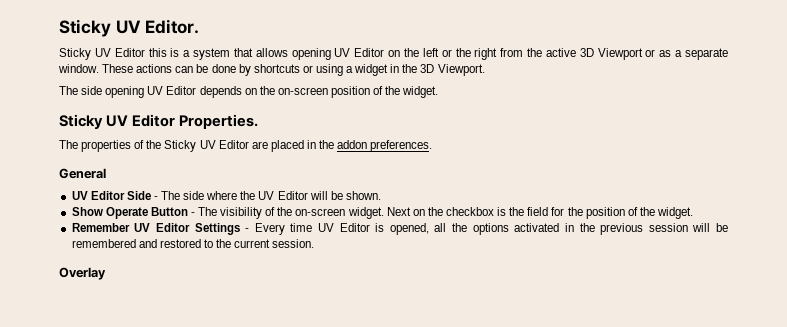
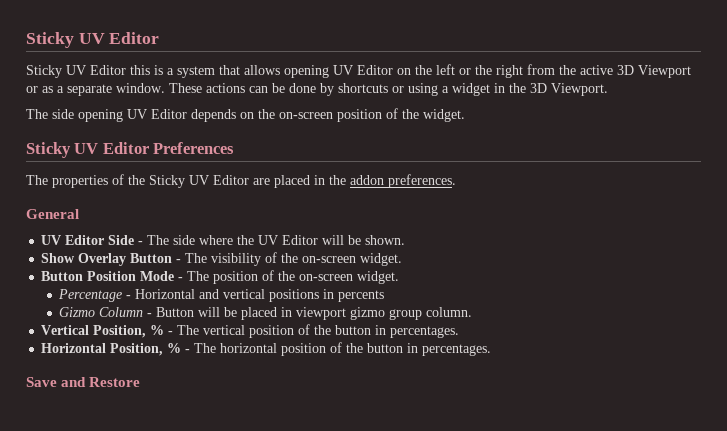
[59,19,200,37] Sticky UV Editor. -> [26,32,160,48] Sticky UV Editor
[179,114,259,129] Properties. -> [153,142,235,154] Preferences
[105,207,148,219] Operate -> [78,253,127,266] Overlay
[386,207,693,219] [71,223,728,235] [71,239,315,248] [59,267,106,280] Next on the checkbox is the field for the position of the widget. // Remember UV Editor Settings - Every time UV Editor is opened, all the options activated in the previous session will be remembered and restored to the current session. // Overlay -> [41,270,400,284] [58,289,385,302] [59,307,473,320] [41,324,460,338] [41,342,492,356] [26,377,141,387] // Button Position Mode - The position of the on-screen widget. // Percentage - Horizontal and vertical positions in percents // Gizmo Column - Button will be placed in viewport gizmo group column. // Vertical Position, % - The vertical position of the button in percentages. // Horizontal Position, % - The horizontal position of the button in percentages. // Save and Restore

